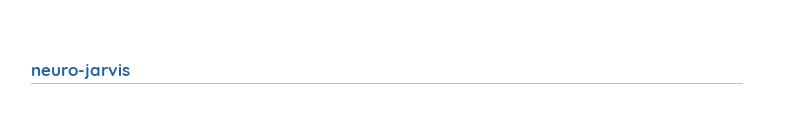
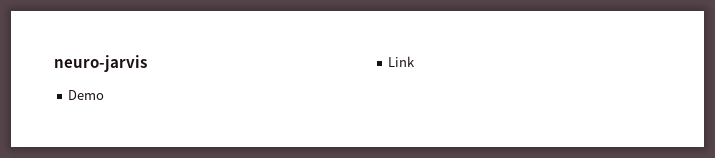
(130, 71) none -> [68,90,105,100] [388,56,416,67] // Demo // Link

